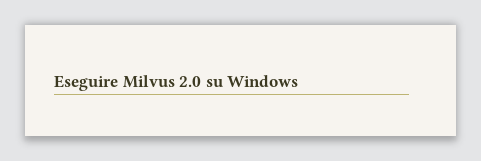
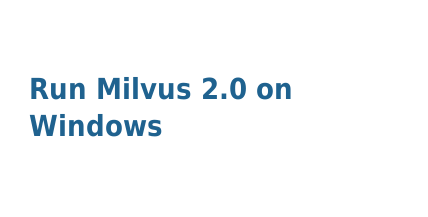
[54,75,118,91] Eseguire -> [29,77,87,100] Run
[205,79,223,87] su -> [256,82,293,100] on

